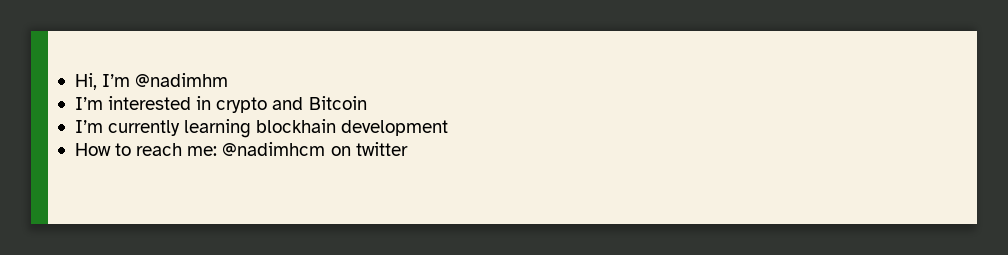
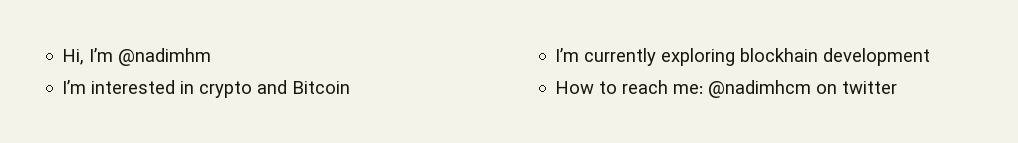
[184,119,252,138] learning -> [661,48,736,66] exploring

